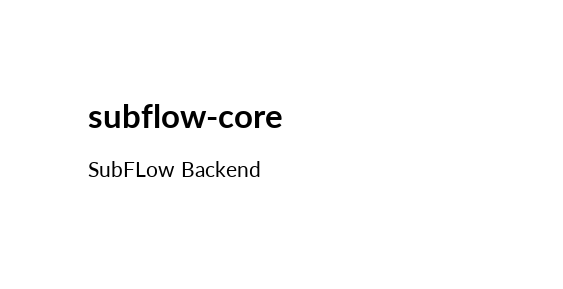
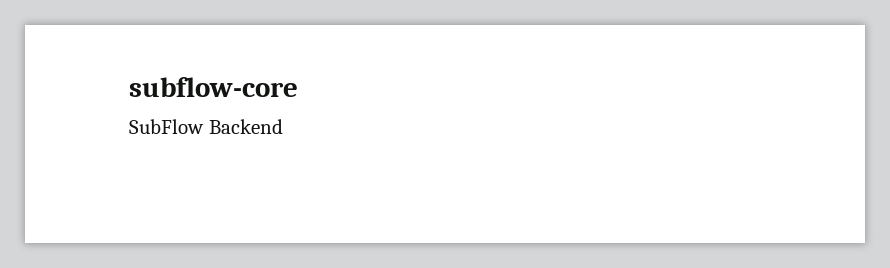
[88,161,175,177] SubFLow -> [129,119,204,134] SubFlow

